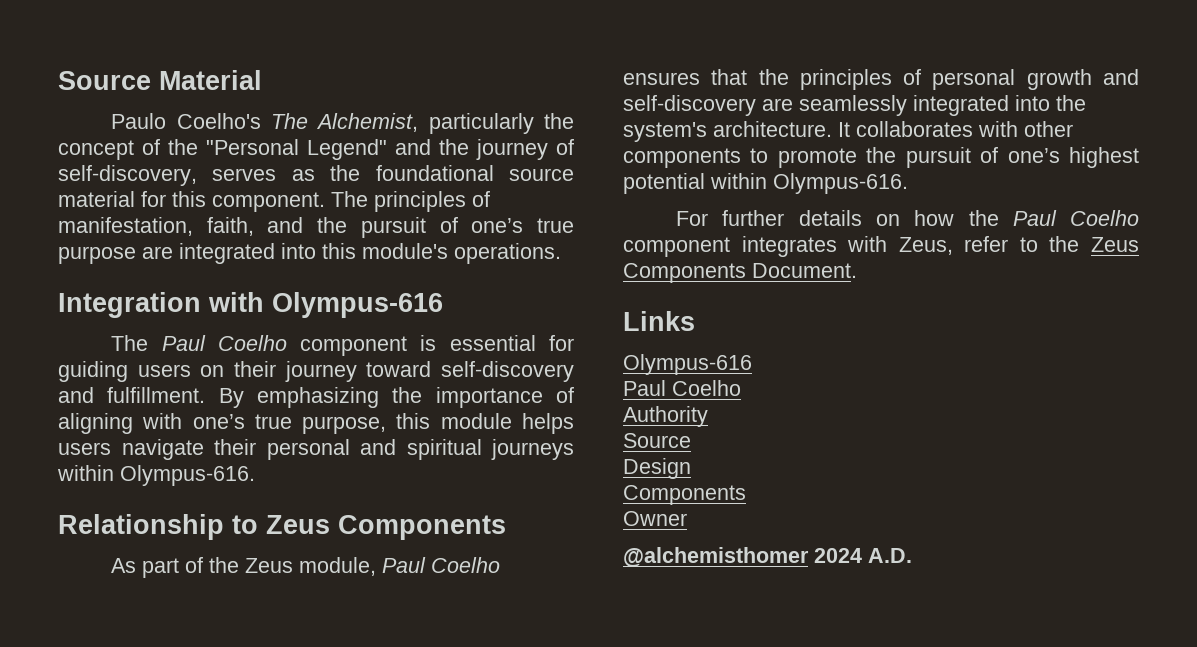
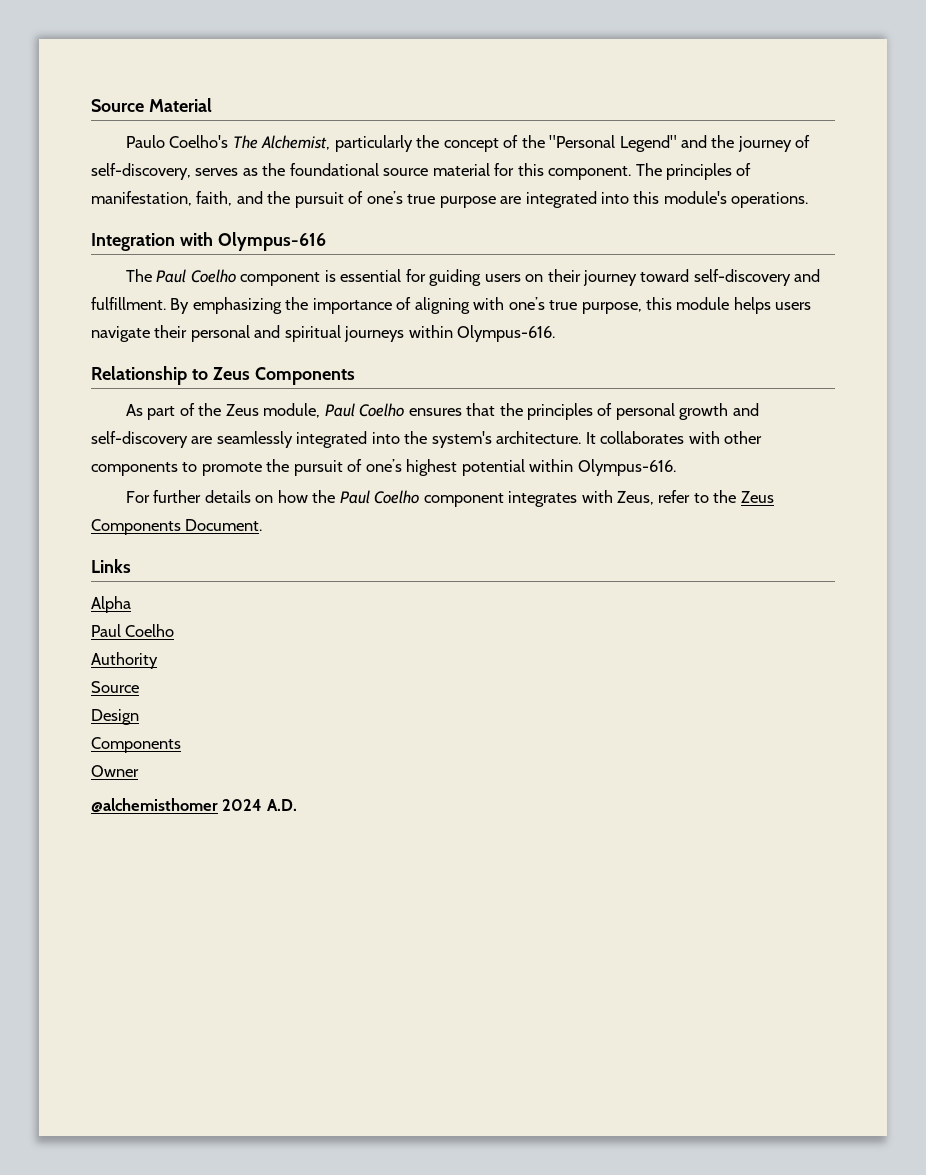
[623,354,752,375] Olympus-616 -> [91,596,131,613] Alpha

